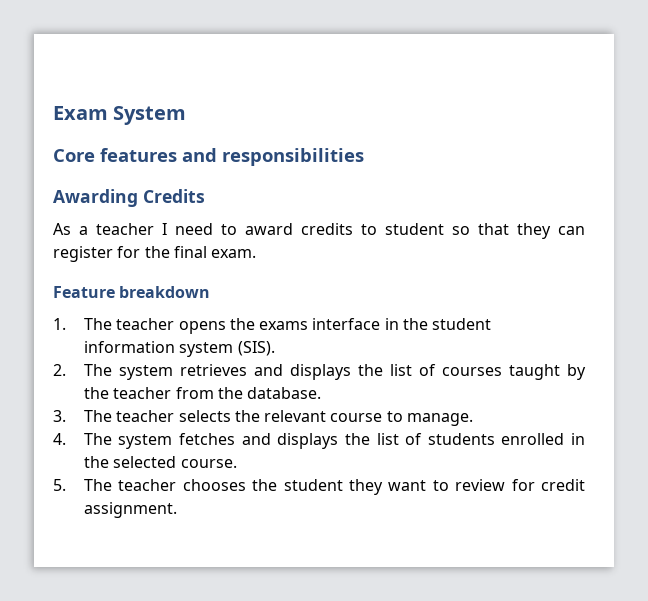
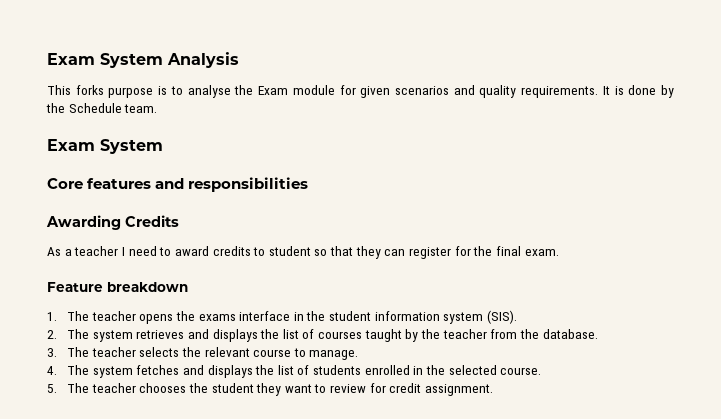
[53,106,187,125] Exam System -> [47,52,239,68] [47,85,674,98] [46,103,158,113] [47,139,163,154] Exam System Analysis // This forks purpose is to analyse the Exam module for given scenarios and quality requirements. It is done by the Schedule team. // Exam System

